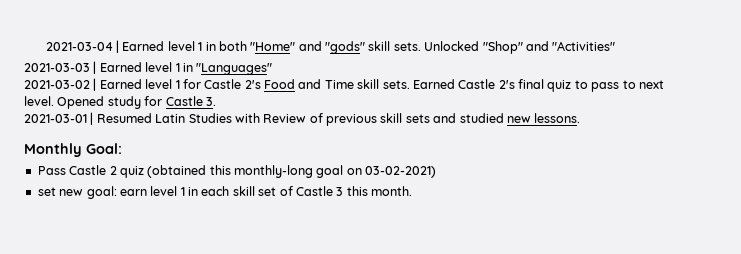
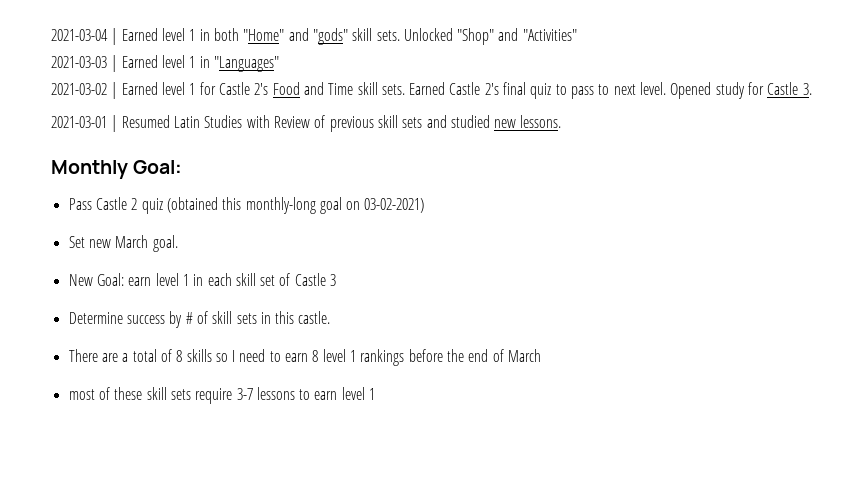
[37,186,117,199] set new goal: -> [68,235,178,252] [68,273,124,286] Set new March goal. // New Goal:
[346,186,412,196] this month. -> [68,311,331,328] [68,349,541,366] [68,387,376,404] // Determine success by # of skill sets in this castle. // There are a total of 8 skills so I need to earn 8 level 1 rankings before the end of March // most of these skill sets require 3-7 lessons to earn level 1

